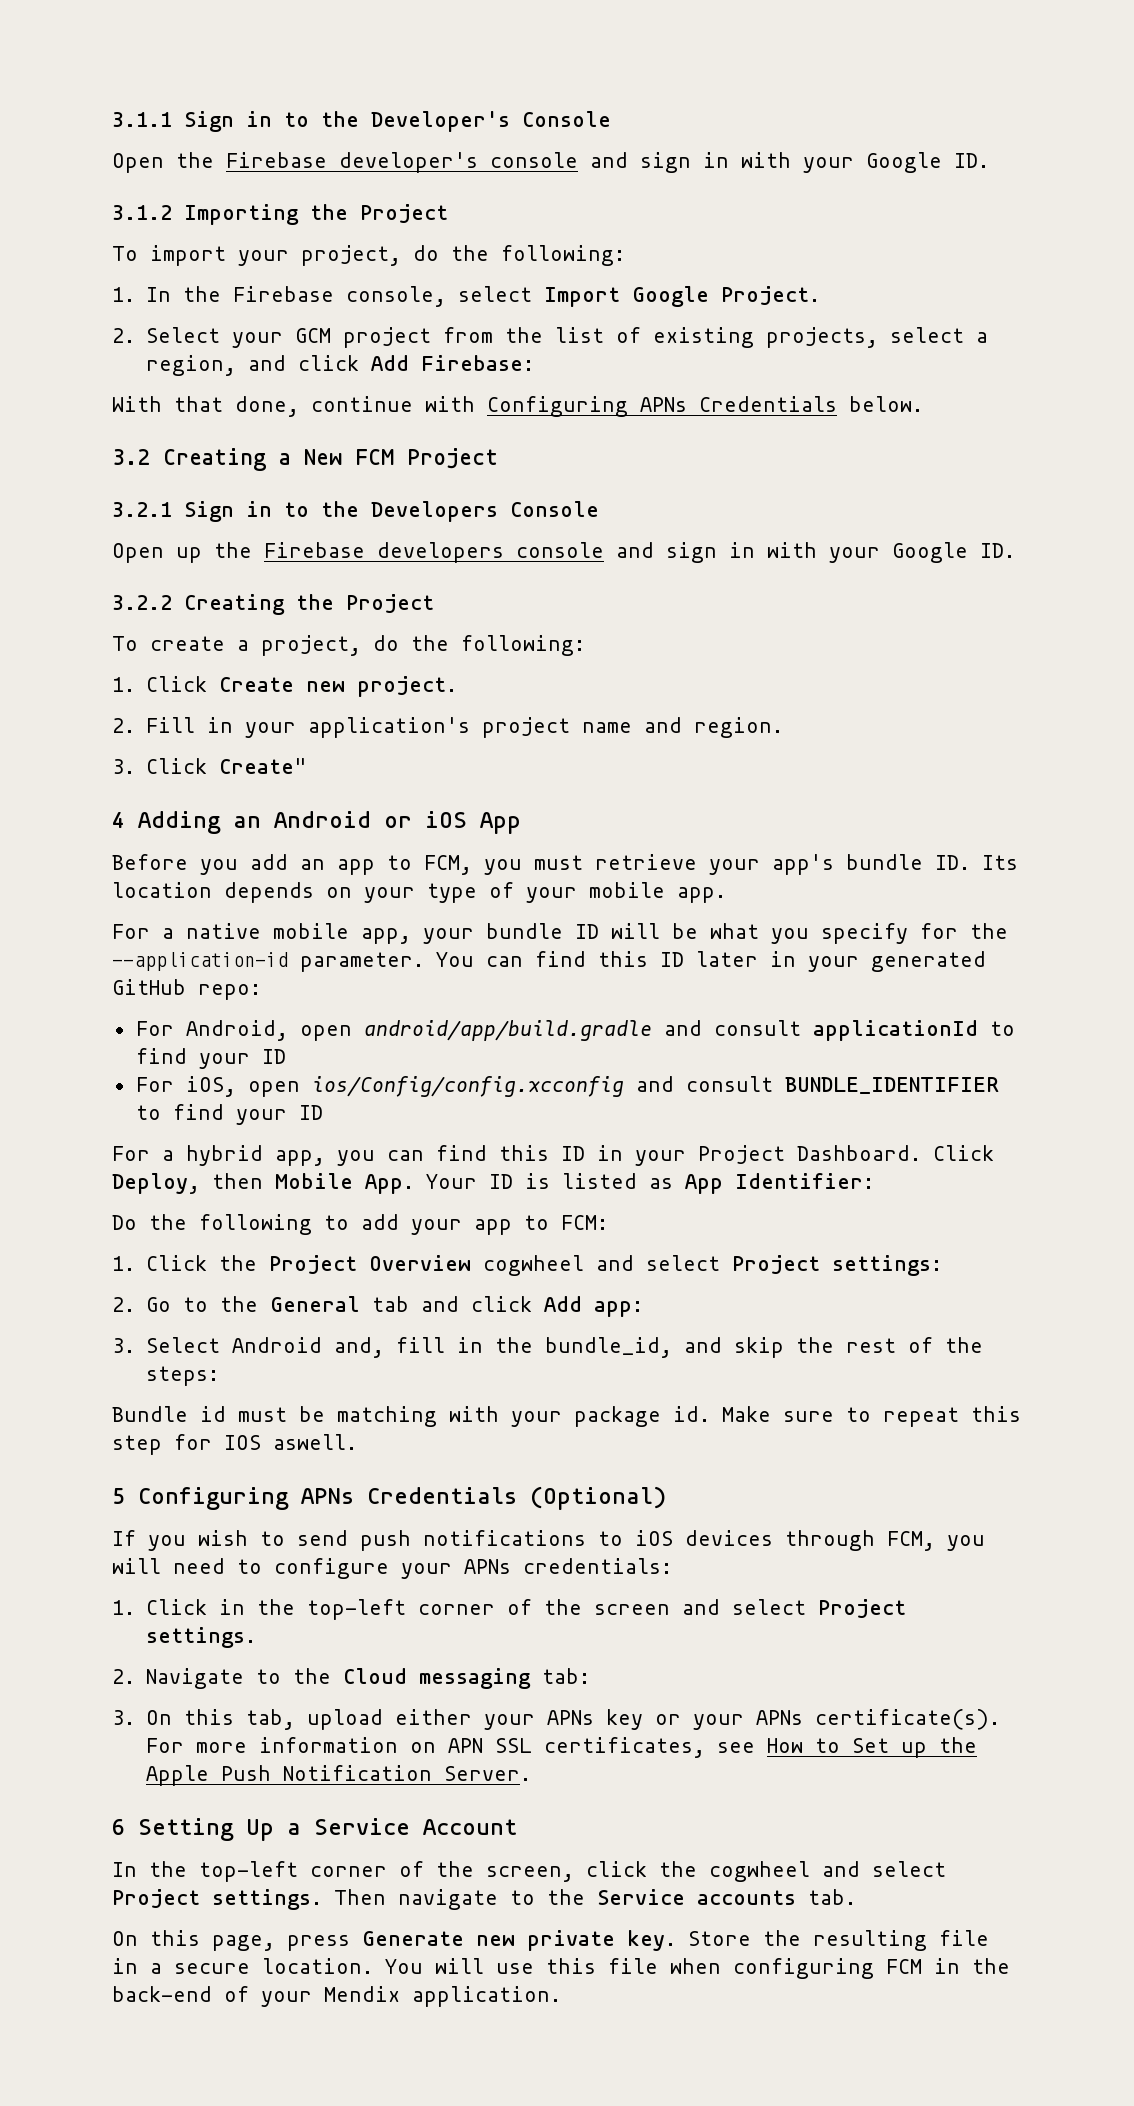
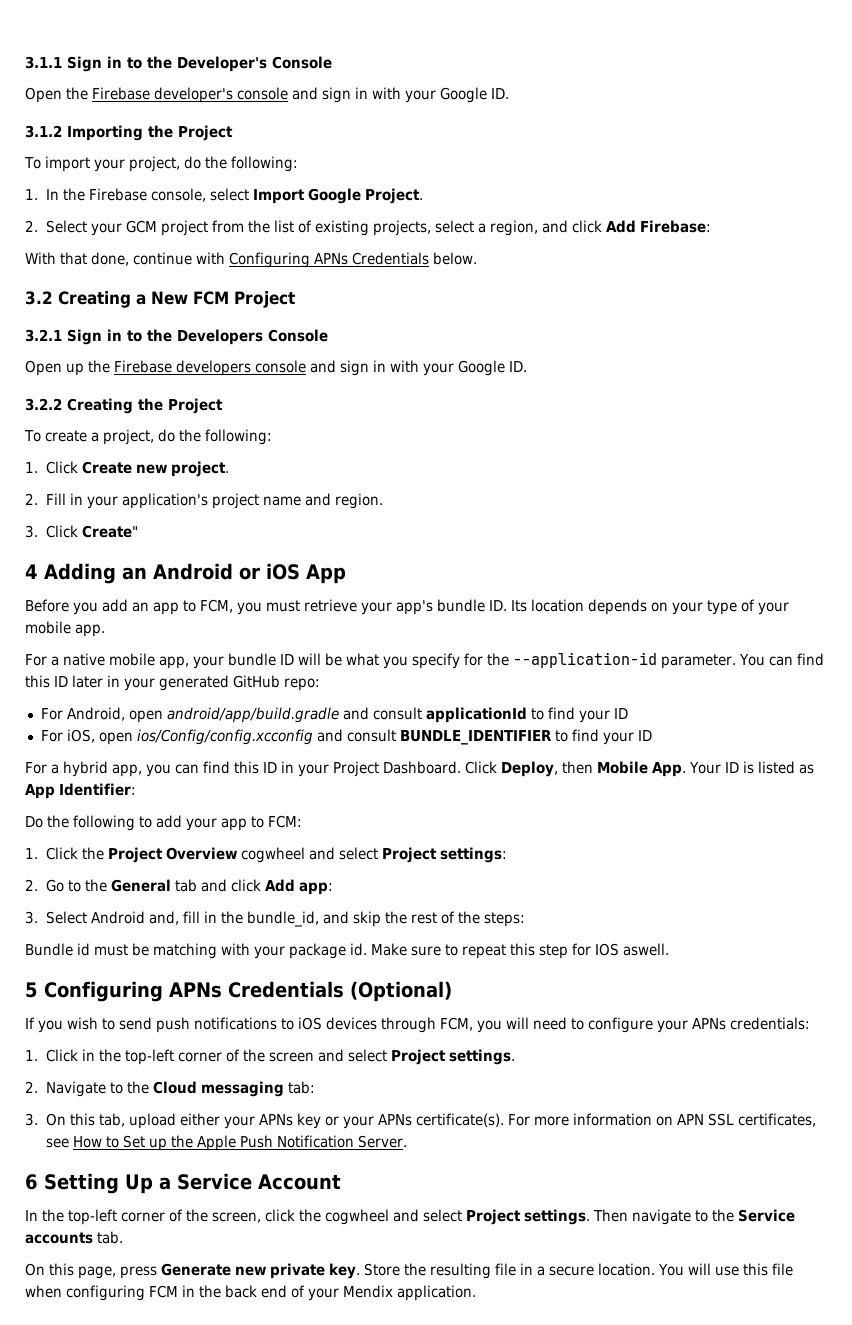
[112,1986,212,2002] back-end -> [225,1285,287,1298] back end

